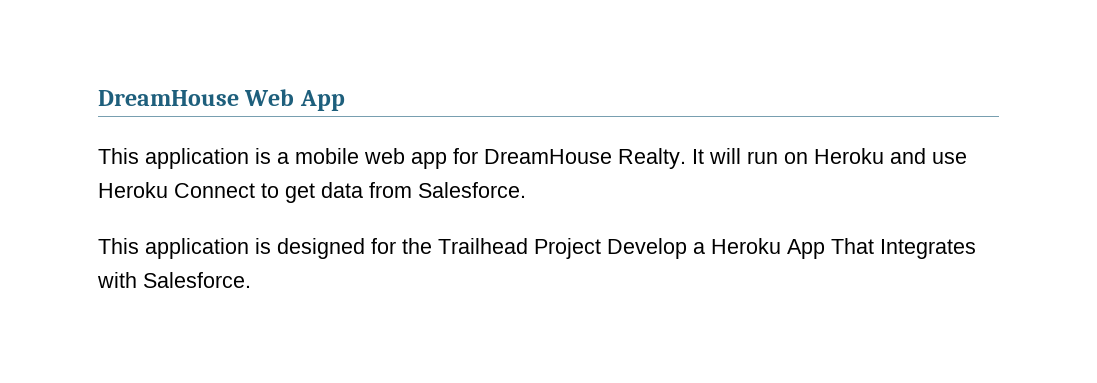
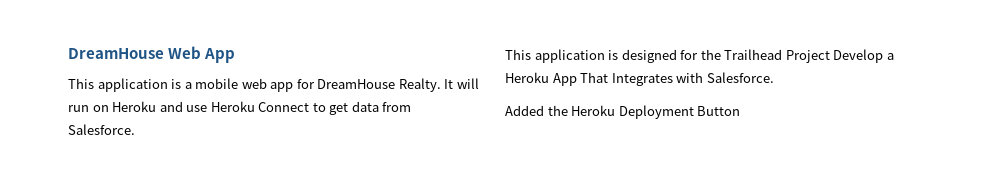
(251, 280) none -> [505,105,741,119] // Added the Heroku Deployment Button

